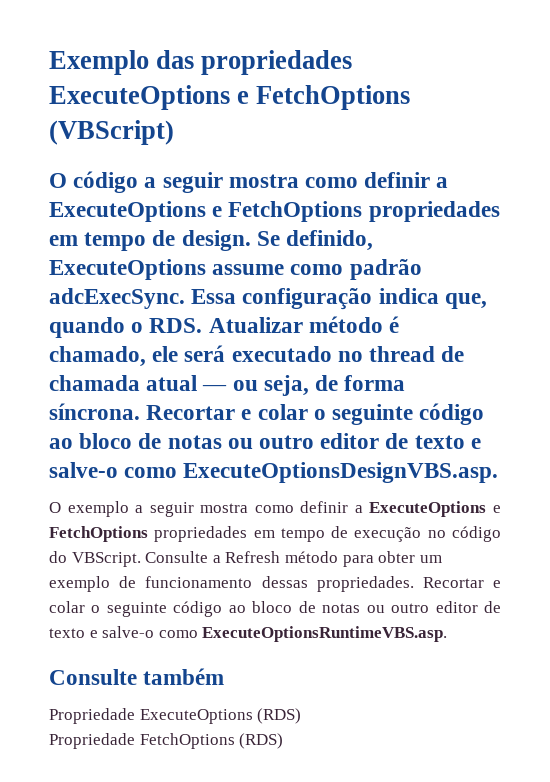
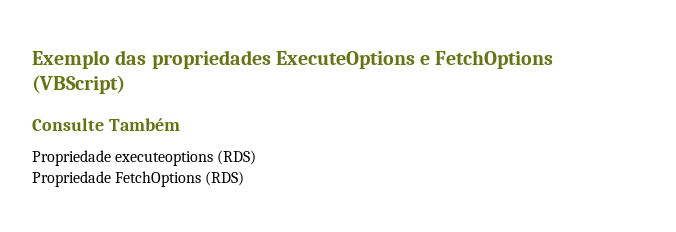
[49,171,449,193] [49,201,500,222] [49,230,374,251] [49,259,422,280] [49,288,487,310] [49,316,400,338] [49,345,465,367] [49,375,406,396] [49,403,485,425] [49,433,481,449] [49,462,499,483] [49,501,501,517] [49,526,501,542] [49,551,442,567] [49,576,502,592] [49,601,501,617] [49,626,448,642] [49,668,225,685] [49,708,253,724] O código a seguir mostra como definir a ExecuteOptions e FetchOptions propriedades em tempo de design. Se definido, ExecuteOptions assume como padrão adcExecSync. Essa configuração indica que, quando o RDS. Atualizar método é chamado, ele será executado no thread de chamada atual — ou seja, de forma síncrona. Recortar e colar o seguinte código ao bloco de notas ou outro editor de texto e salve-o como ExecuteOptionsDesignVBS.asp. // O exemplo a seguir mostra como definir a ExecuteOptions e FetchOptions propriedades em tempo de execução no código do VBScript. Consulte a Refresh método para obter um exemplo de funcionamento dessas propriedades. Recortar e colar o seguinte código ao bloco de notas ou outro editor de texto e salve-o como ExecuteOptionsRuntimeVBS.asp. // Consulte também // Propriedade ExecuteOptions -> [32,118,180,131] [32,150,214,166] Consulte Também // Propriedade executeoptions

